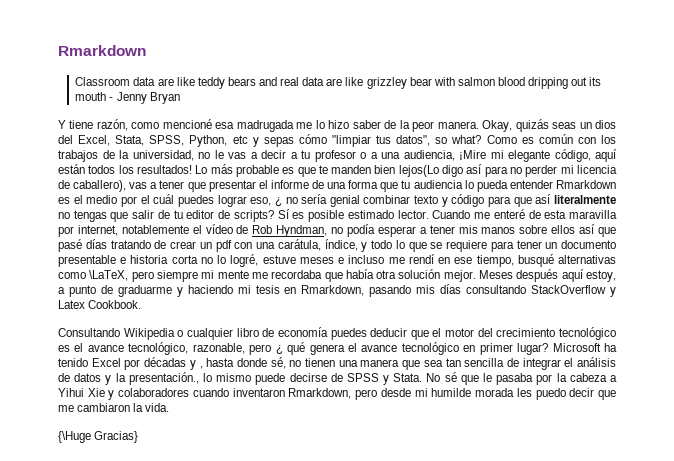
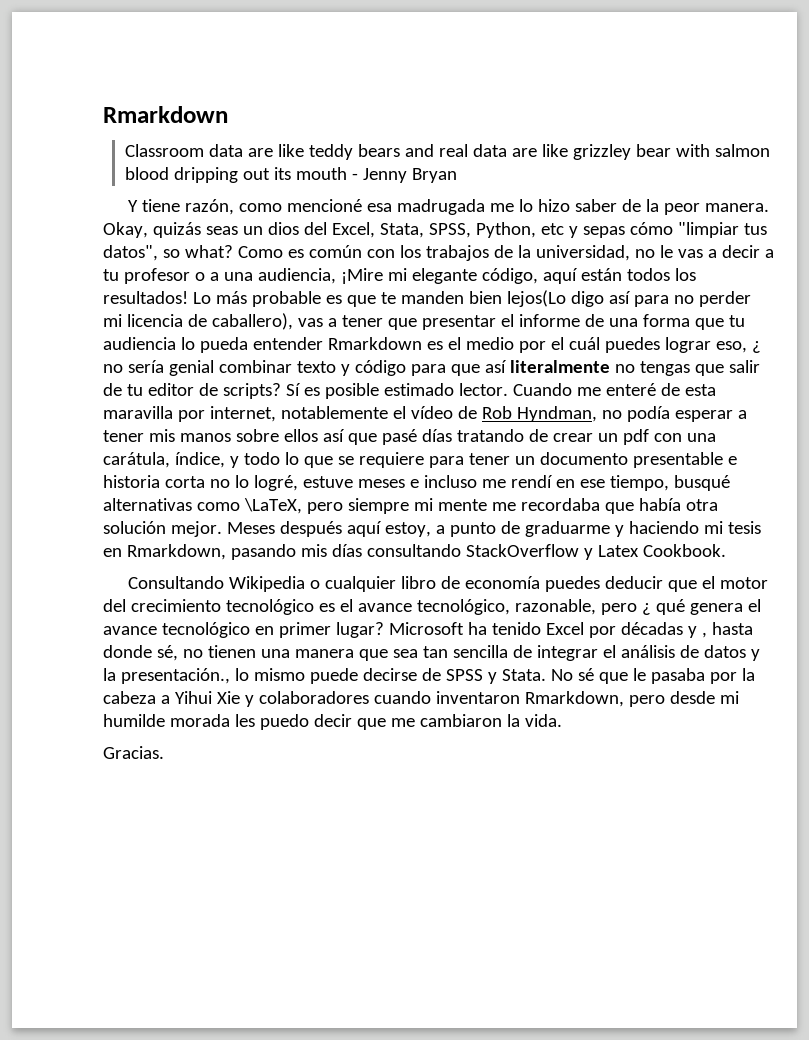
[58,431,139,443] {\Huge Gracias} -> [103,746,164,759] Gracias.

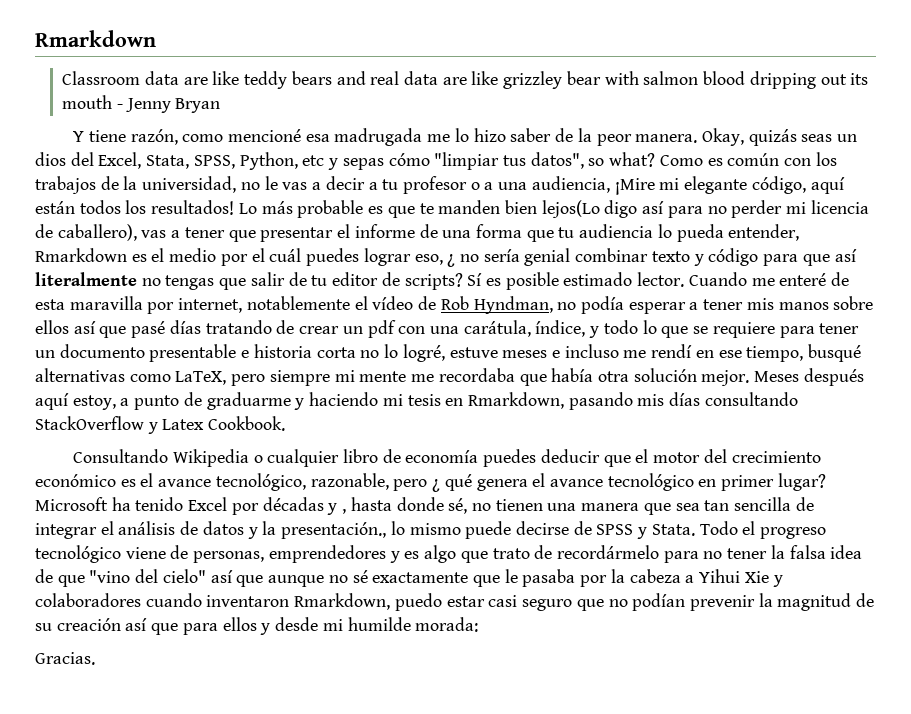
[252,337,323,350] entender -> [728,224,800,241] entender,
[243,498,302,514] \LaTeX, -> [175,371,227,385] LaTeX,
[225,599,314,615] tecnológico -> [35,474,116,487] económico
[550,668,594,681] No sé -> [699,521,827,539] [35,545,863,563] [35,569,469,587] Todo el progreso tecnológico viene de personas, emprendedores y es algo que trato de recordármelo para no tener la falsa idea de que "vino del cielo" así que aunque no sé exactamente
[628,691,739,707] [103,714,562,730] pero desde mi humilde morada les puedo decir que me cambiaron la vida. -> [394,593,875,611] [35,617,479,635] puedo estar casi seguro que no podían prevenir la magnitud de su creación así que para ellos y desde mi humilde morada:

